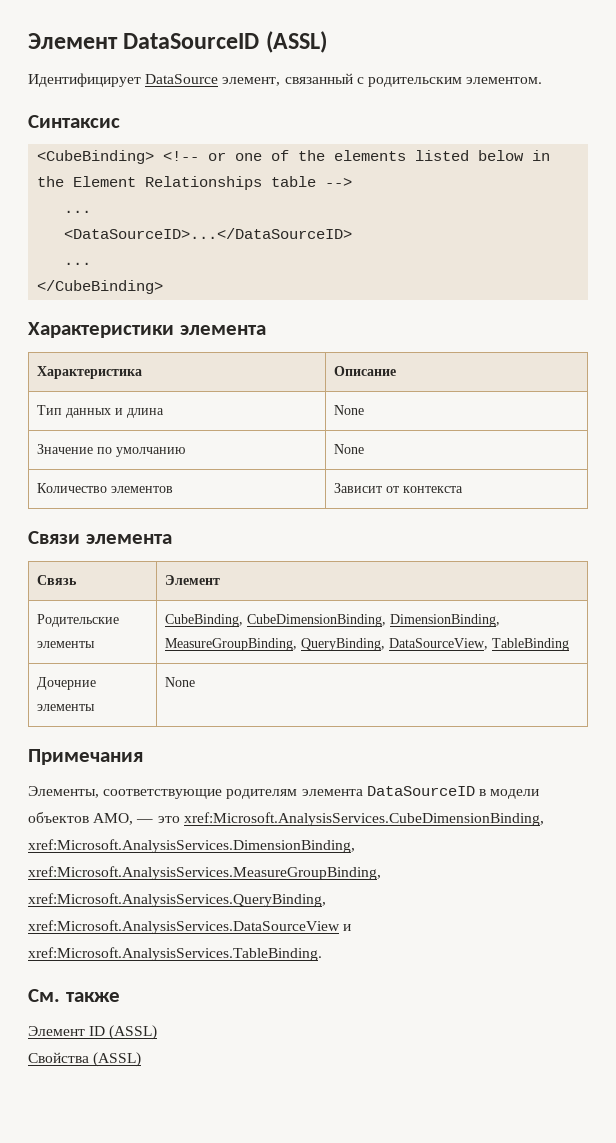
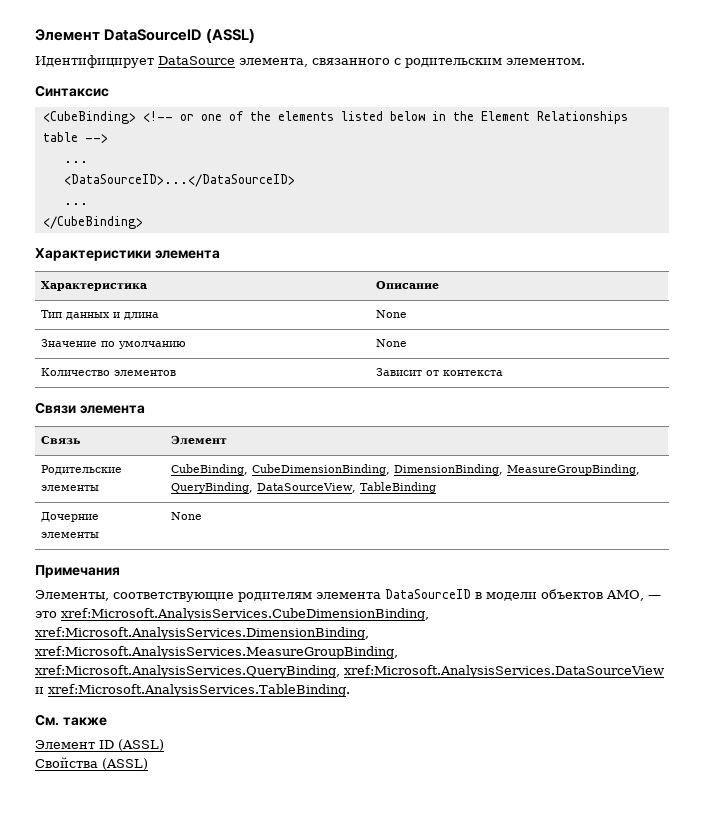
[222,73,353,86] элемент, связанный -> [239,58,390,67] элемента, связанного

